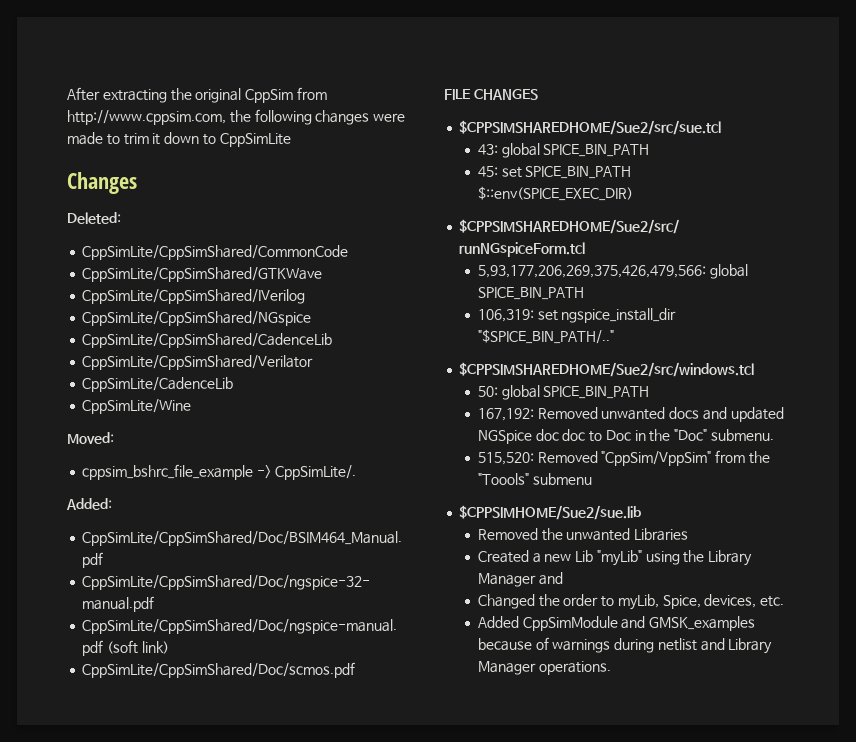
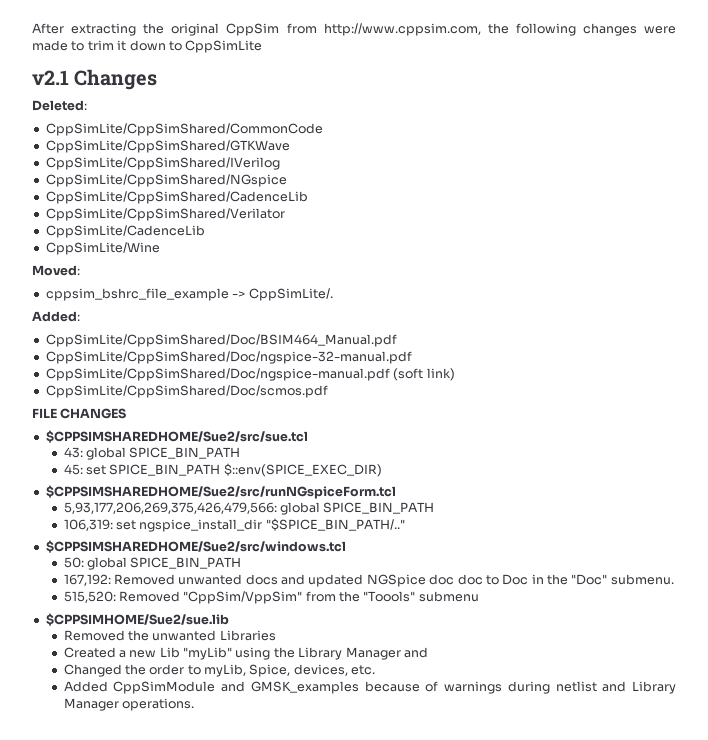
(291, 140) none -> [32,70,69,85] v2.1

